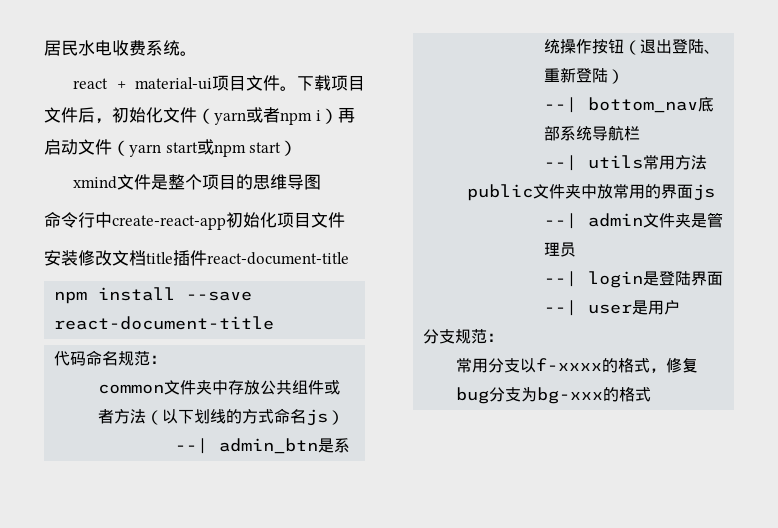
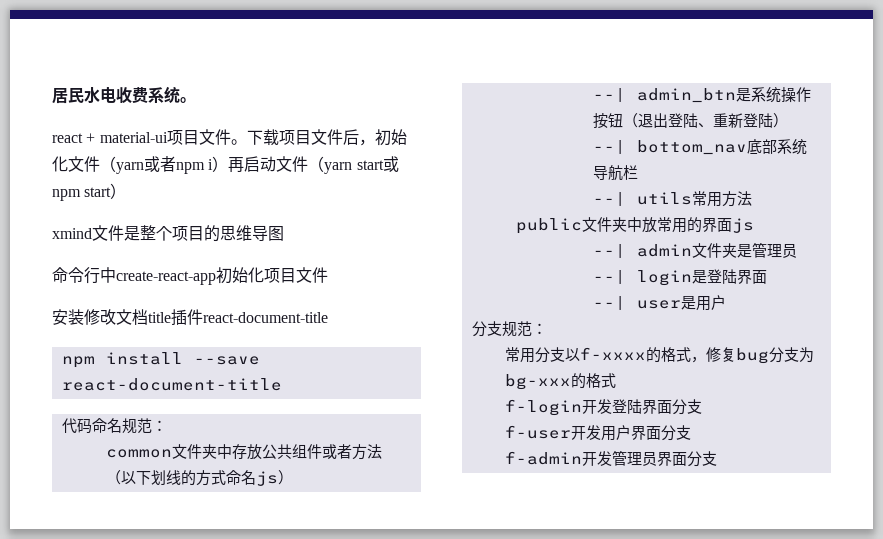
(652, 394) none -> [504,399,702,416] [504,425,691,441] [504,450,717,467] // f-login开发登陆界面分支 // f-user开发用户界面分支 // f-admin开发管理员界面分支

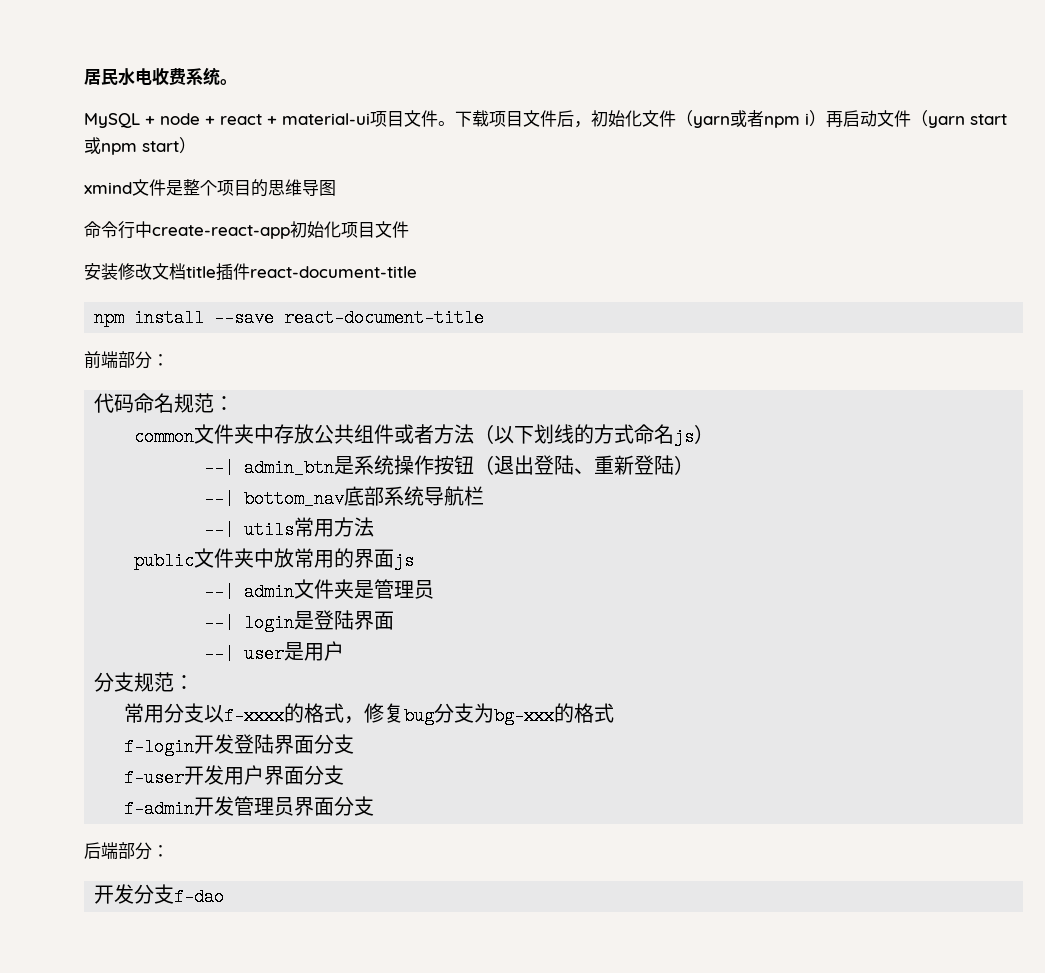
(196, 100) none -> [84,113,215,128] MySQL + node +
(282, 384) none -> [84,351,169,369] // 前端部分：
(717, 458) none -> [84,842,169,860] [94,884,225,906] // 后端部分： // 开发分支f-dao

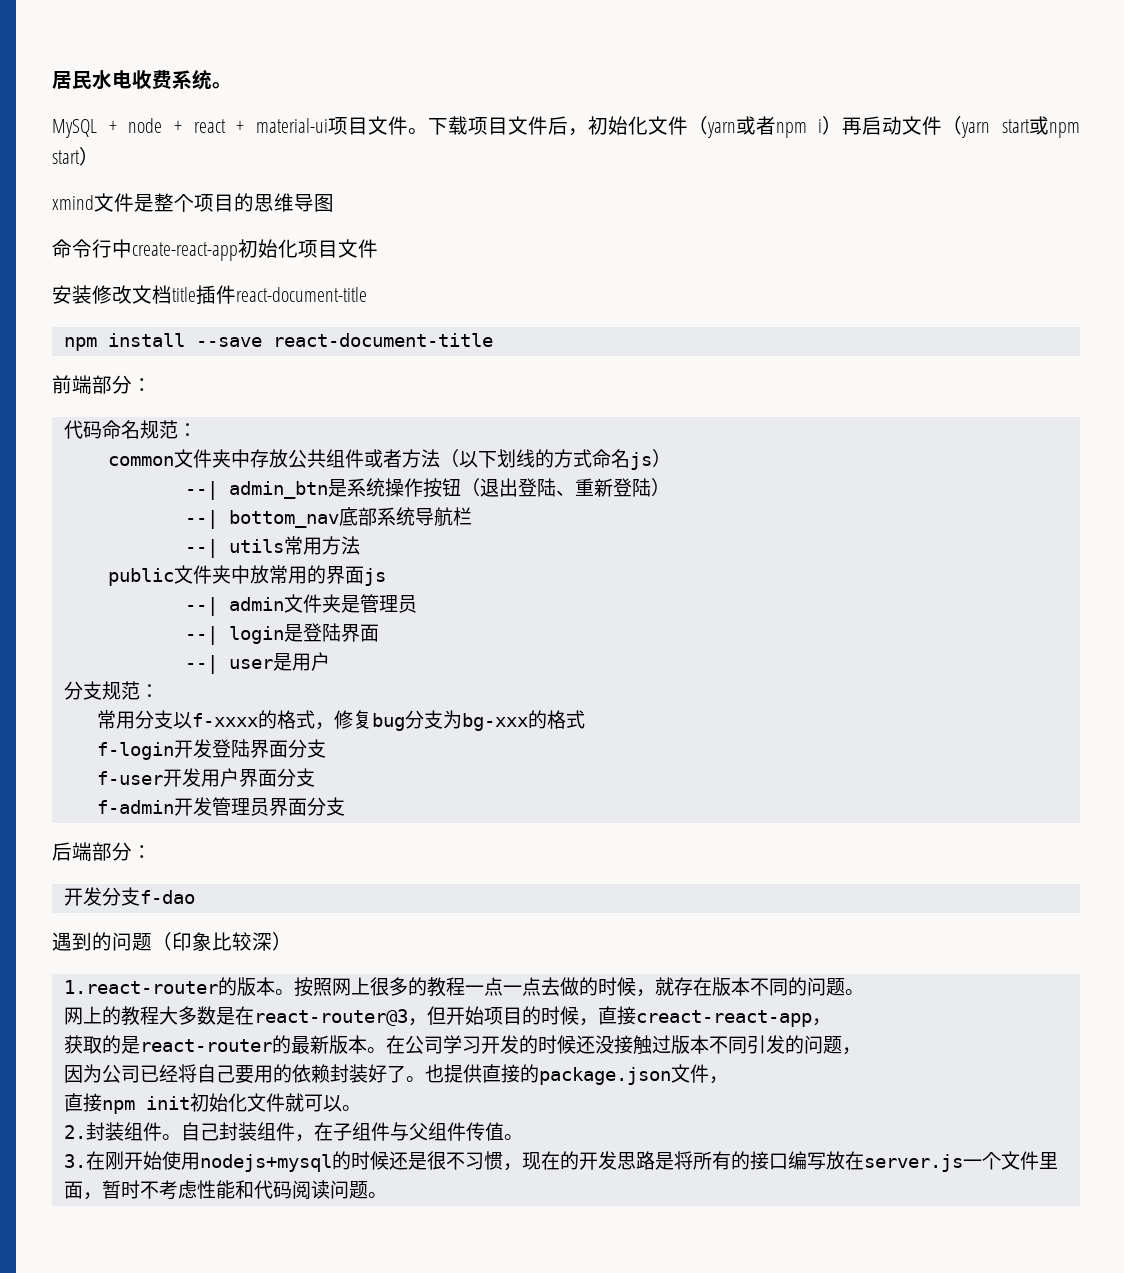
(225, 897) none -> [52,932,292,951] [63,977,864,997] [63,1006,831,1027] [63,1035,861,1055] [63,1064,728,1085] [63,1093,361,1114] [63,1122,523,1142] [63,1151,1058,1172] [63,1180,387,1200] // 遇到的问题（印象比较深） // 1.react-router的版本。按照网上很多的教程一点一点去做的时候，就存在版本不同的问题。 // 网上的教程大多数是在react-router@3，但开始项目的时候，直接creact-react-app， // 获取的是react-router的最新版本。在公司学习开发的时候还没接触过版本不同引发的问题， // 因为公司已经将自己要用的依赖封装好了。也提供直接的package.json文件， // 直接npm init初始化文件就可以。 // 2.封装组件。自己封装组件，在子组件与父组件传值。 // 3.在刚开始使用nodejs+mysql的时候还是很不习惯，现在的开发思路是将所有的接口编写放在server.js一个文件里面，暂时不考虑性能和代码阅读问题。

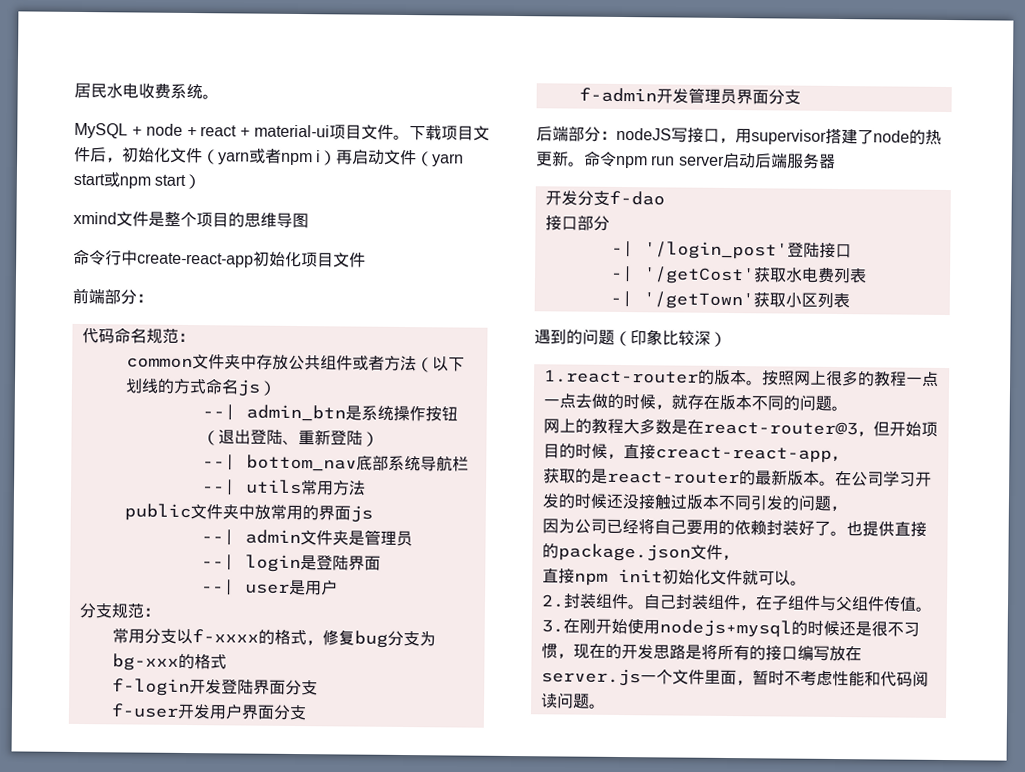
[52,285,367,305] [63,333,493,351] // 安装修改文档title插件react-document-title // npm install --save react-document-title -> (366, 260) none
[63,887,195,906] // 开发分支f-dao -> [616,127,942,145] [536,150,836,169] [544,190,665,206] [544,215,610,231] [610,240,852,260] [609,265,867,285] [609,290,850,310] nodeJS写接口，用supervisor搭建了node的热更新。命令npm run server启动后端服务器 // 开发分支f-dao // 接口部分 // -| '/login_post'登陆接口 // -| '/getCost'获取水电费列表 // -| '/getTown'获取小区列表

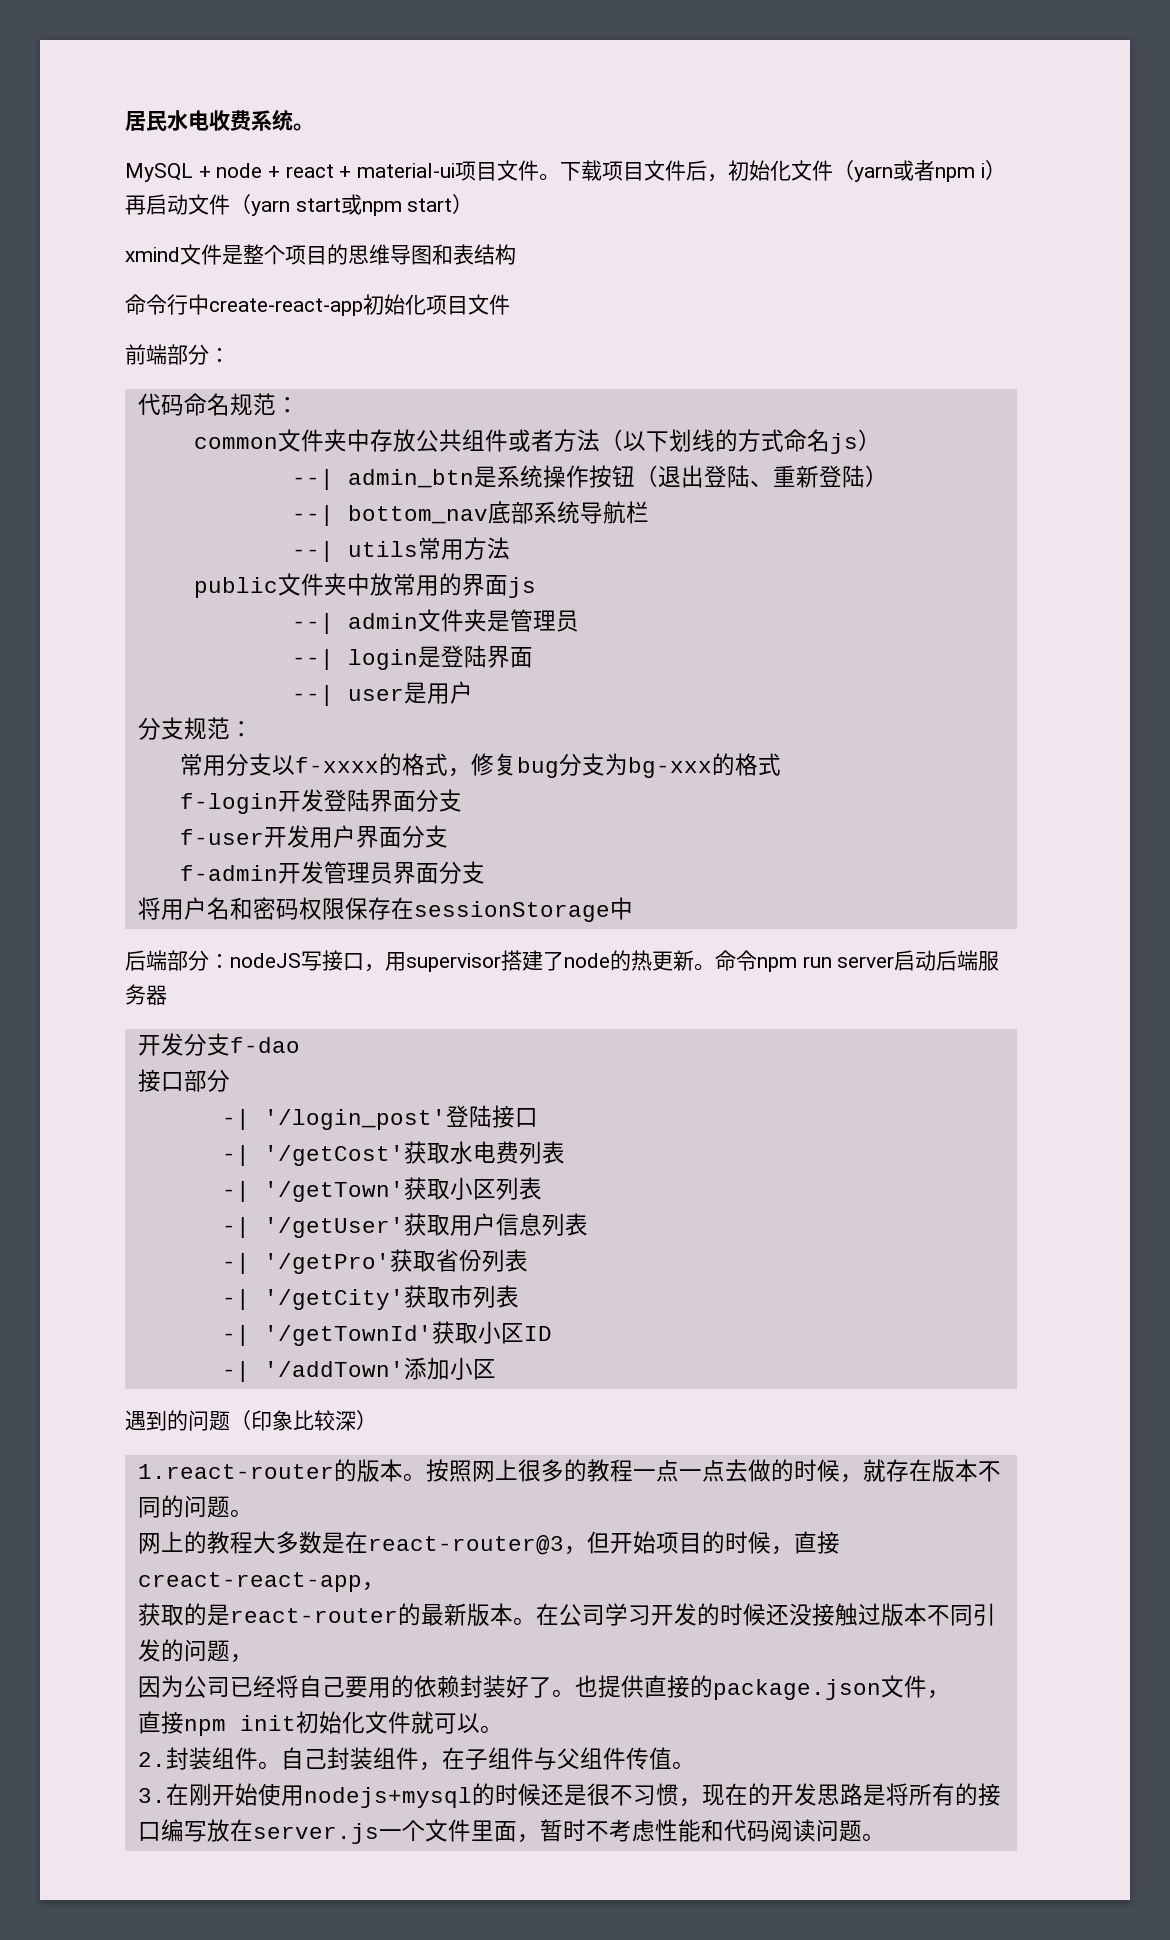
(309, 220) none -> [432,244,516,265] 和表结构
(801, 97) none -> [137,897,633,922] // 将用户名和密码权限保存在sessionStorage中
(850, 300) none -> [221,1213,588,1238] [221,1249,528,1274] [221,1285,519,1310] [221,1321,552,1346] [221,1357,496,1382] // -| '/getUser'获取用户信息列表 // -| '/getPro'获取省份列表 // -| '/getCity'获取市列表 // -| '/getTownId'获取小区ID // -| '/addTown'添加小区

